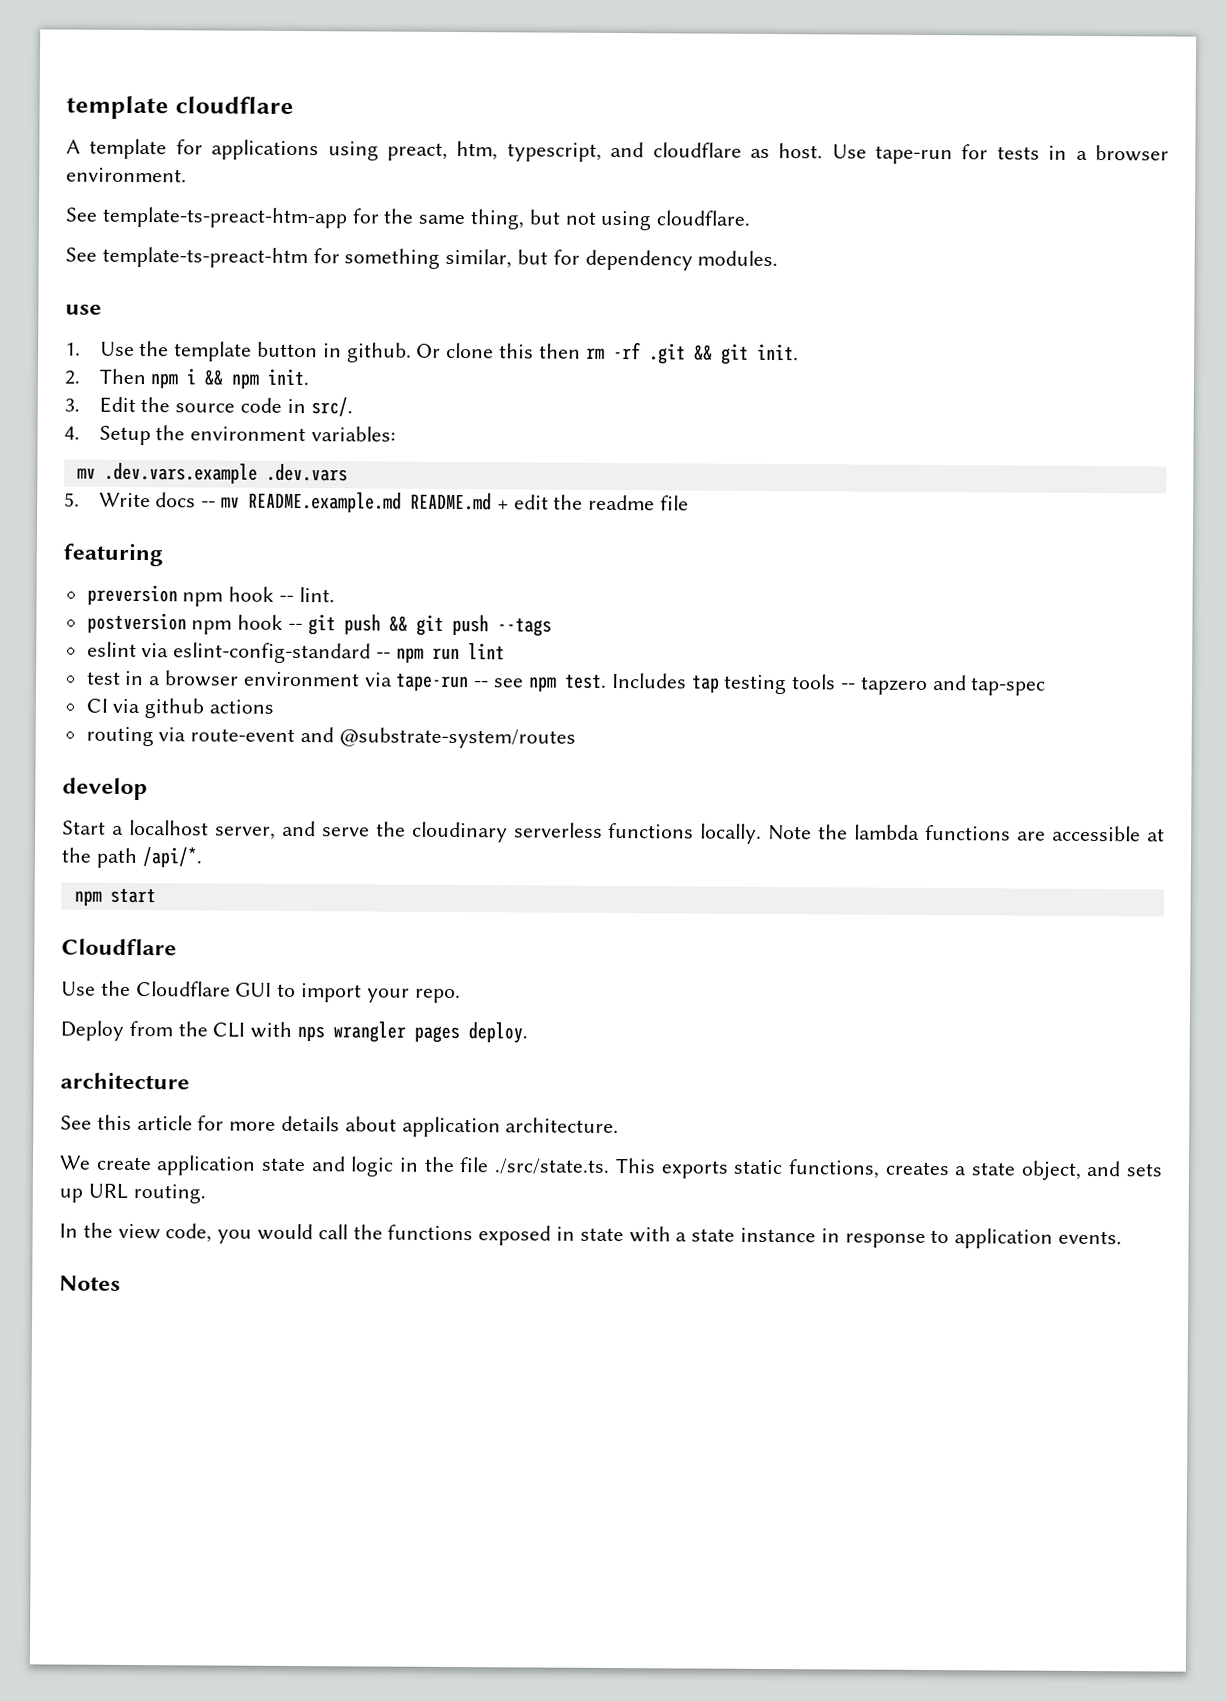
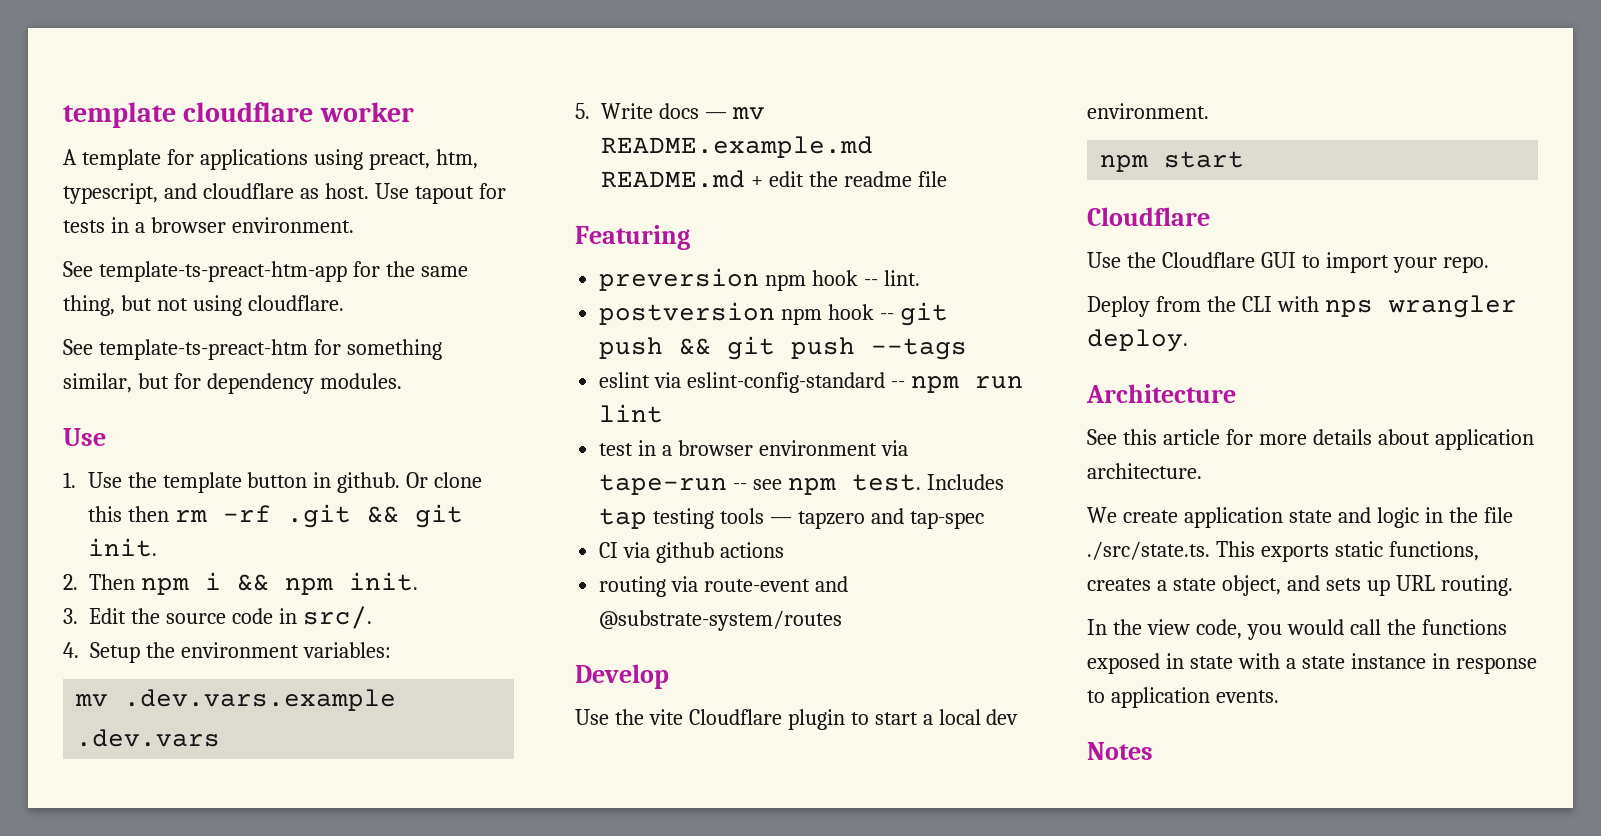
(294, 105) none -> [319,102,414,122] worker
[875,145,954,165] tape-run -> [414,186,474,204] tapout
[65,304,102,315] use -> [63,428,106,446] Use
[201,500,217,508] -- -> [704,112,727,119] —
[63,543,163,567] featuring -> [575,225,690,250] Featuring
[840,682,856,690] -- -> [770,517,793,524] —
[62,777,148,801] [62,819,1166,844] [61,847,203,869] develop // Start a localhost server, and serve the cloudinary serverless functions locally. Note the lambda functions are accessible at the path /api/*. -> [575,664,669,689] [575,709,1019,730] [1087,103,1209,119] Develop // Use the vite Cloudflare plugin to start a local dev environment.
[414,1025,461,1044] pages -> (1517, 306) none
[60,1072,190,1090] architecture -> [1086,384,1236,403] Architecture

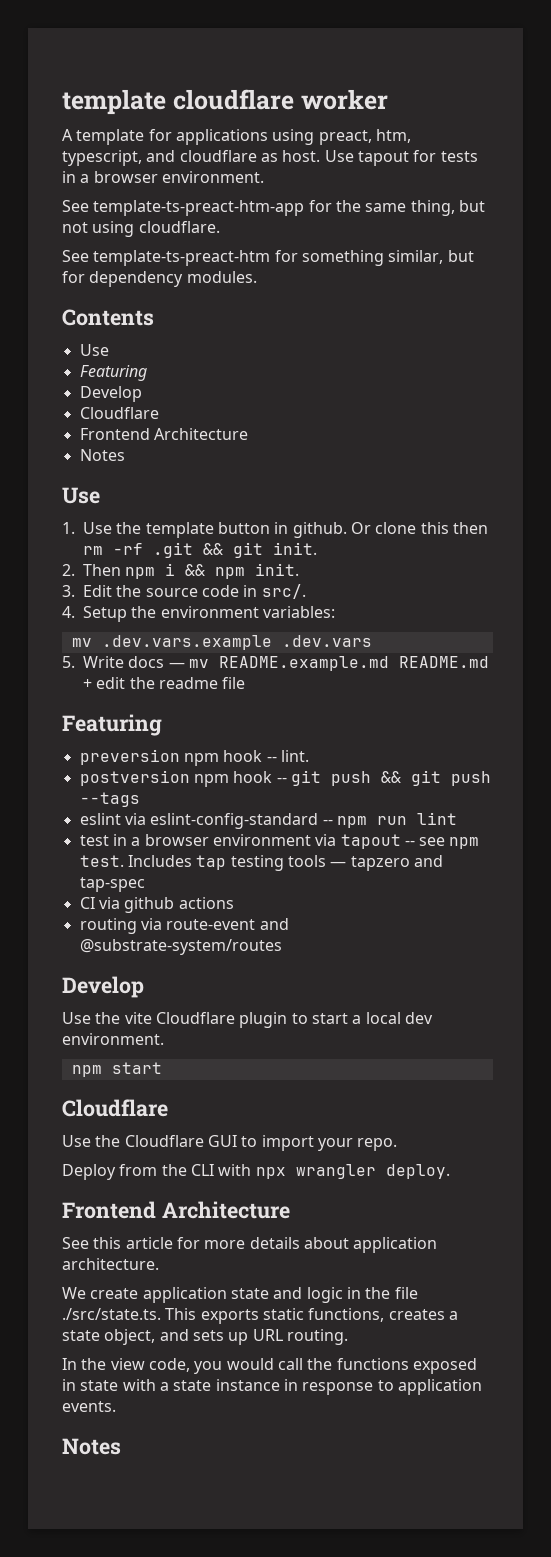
(402, 381) none -> [62,309,154,326] [79,344,109,356] [79,365,147,381] [79,386,142,402] [79,407,159,419] [79,428,248,440] [79,449,125,461] // Contents // Use // Featuring // Develop // Cloudflare // Frontend Architecture // Notes
[599,474,728,495] tape-run -> [340,834,401,849] tapout
[1324,300,1373,317] nps -> [255,1167,286,1179] npx
(1188, 340) none -> [62,1201,156,1219] Frontend

